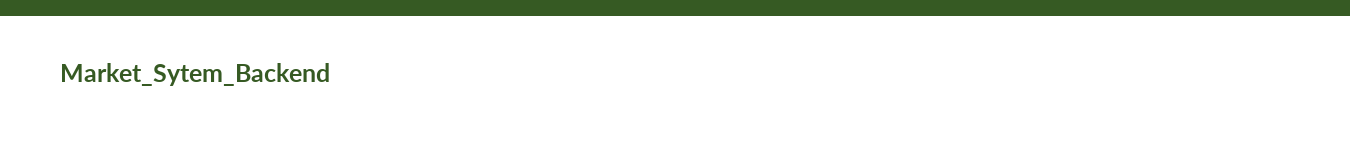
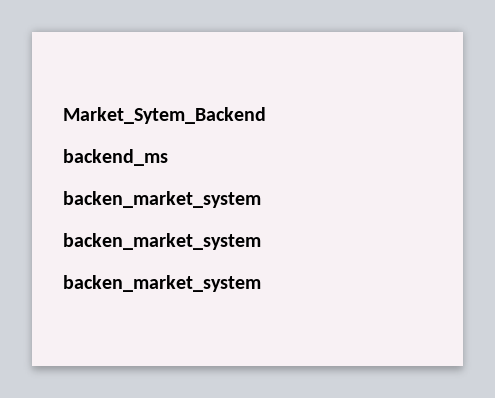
(330, 74) none -> [63,149,168,166] [63,191,261,208] [63,233,261,250] [63,275,261,292] // backend_ms // backen_market_system // backen_market_system // backen_market_system

